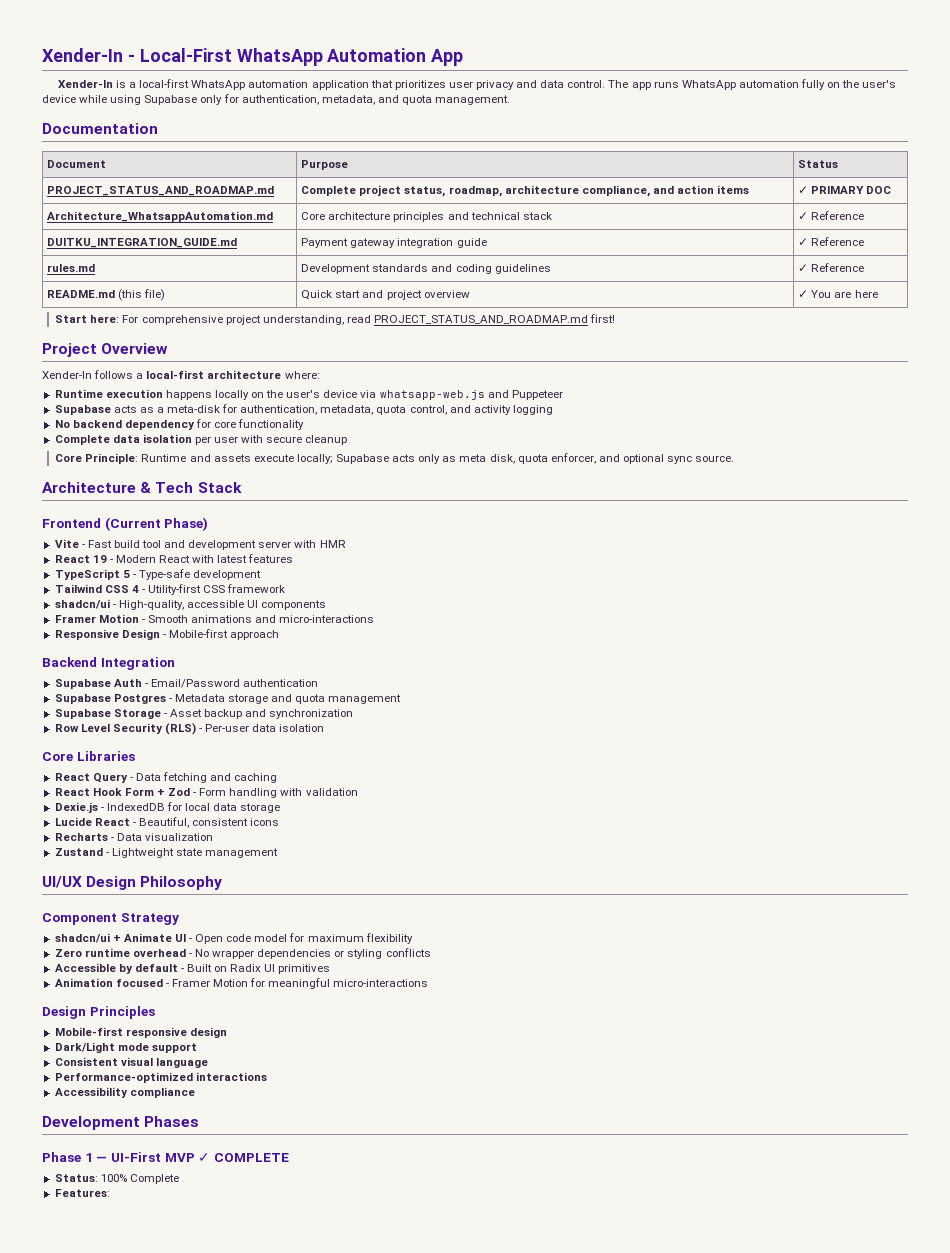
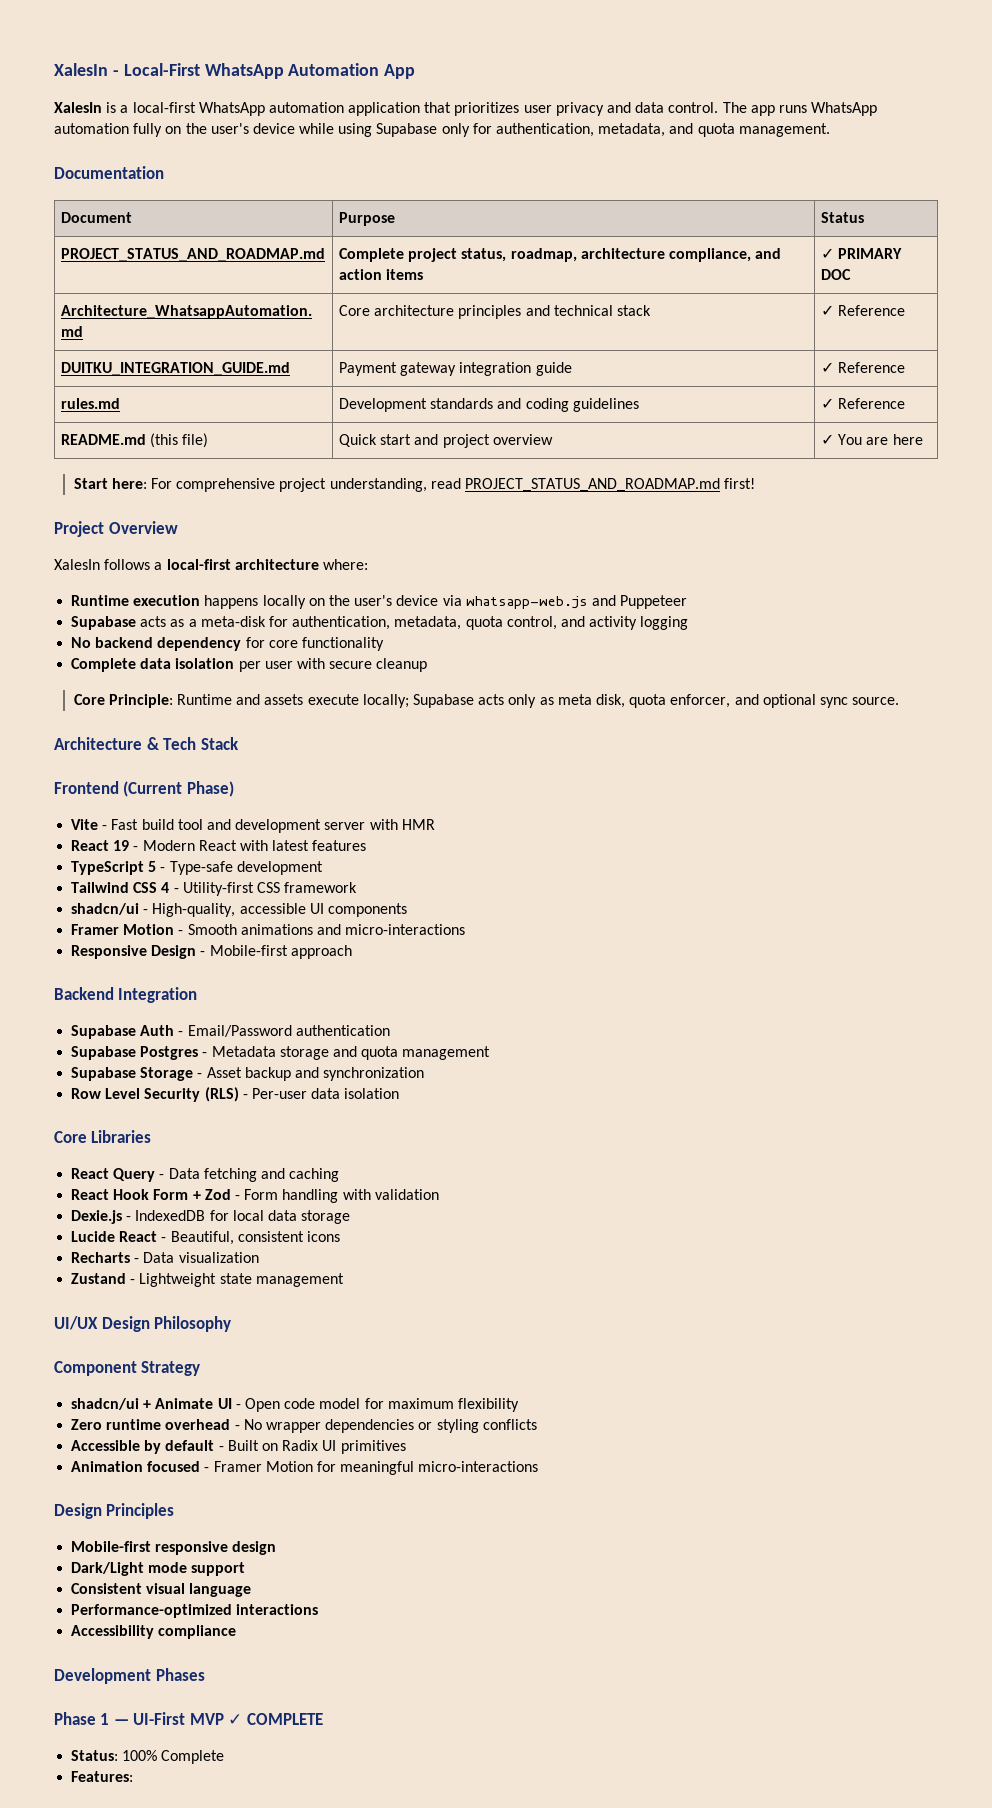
[42,48,123,62] Xender-In -> [54,63,108,76] XalesIn
[57,80,113,88] Xender-In -> [54,102,102,113] XalesIn
[42,371,92,379] Xender-In -> [54,559,100,570] XalesIn

